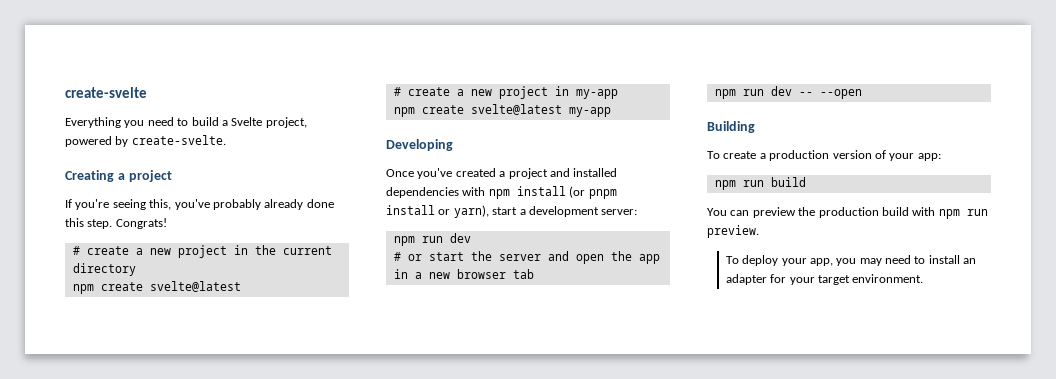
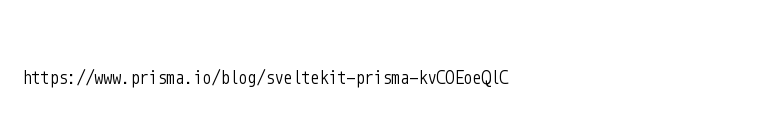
[65,87,147,98] [65,117,307,128] [65,135,226,147] [65,170,172,182] [65,199,334,210] [65,218,167,229] [72,245,332,258] [72,263,136,276] [72,281,241,294] [393,86,618,99] [393,104,611,117] [386,139,453,151] [386,168,618,179] [386,186,617,199] [386,205,638,218] [393,233,471,246] [393,251,660,264] [393,269,534,279] [714,86,862,99] [707,121,755,133] [707,150,941,161] [714,177,806,190] [707,207,988,219] [707,225,759,238] [725,255,977,266] [725,274,924,285] create-svelte // Everything you need to build a Svelte project, powered by create-svelte. // Creating a project // If you're seeing this, you've probably already done this step. Congrats! // # create a new project in the current directory // npm create svelte@latest // # create a new project in my-app // npm create svelte@latest my-app // Developing // Once you've created a project and installed dependencies with npm install (or pnpm install or yarn), start a development server: // npm run dev // # or start the server and open the app in a new browser tab // npm run dev -- --open // Building // To create a production version of your app: // npm run build // You can preview the production build with npm run preview. // To deploy your app, you may need to install an adapter for your target environment. -> [22,68,509,88] https://www.prisma.io/blog/sveltekit-prisma-kvCOEoeQlC

